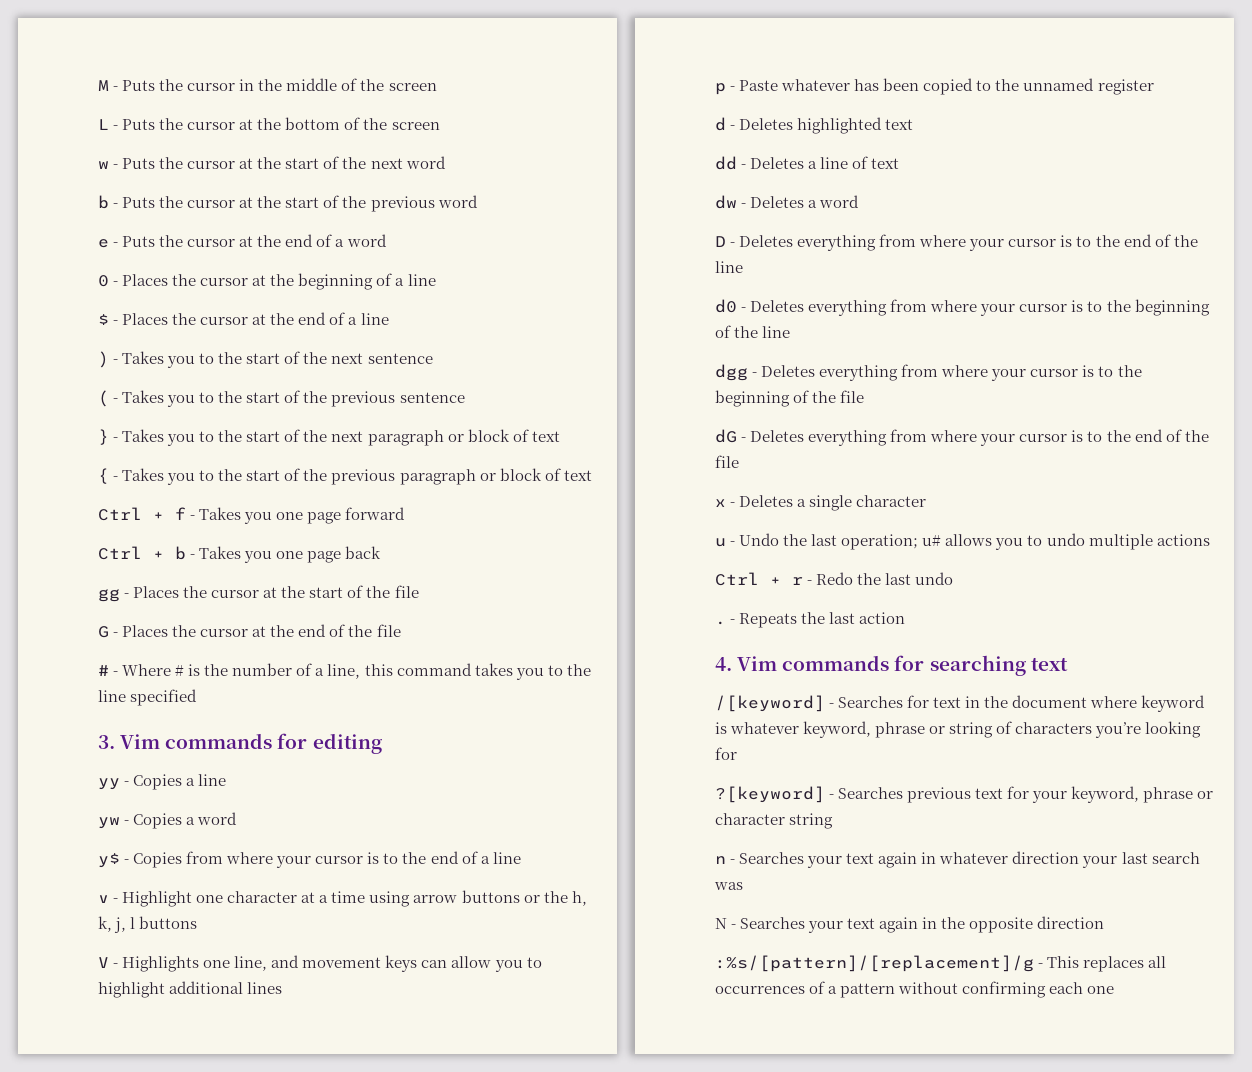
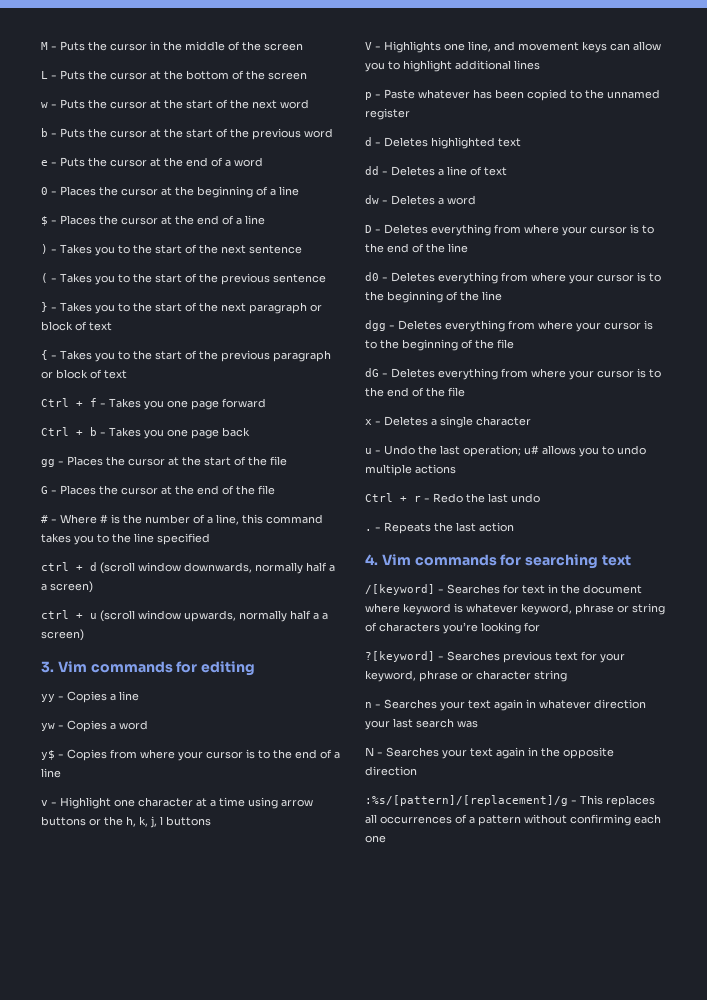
(198, 697) none -> [41,562,335,574] [41,581,93,593] [41,610,328,622] [41,629,84,641] // ctrl + d (scroll window downwards, normally half a a screen) // ctrl + u (scroll window upwards, normally half a a screen)

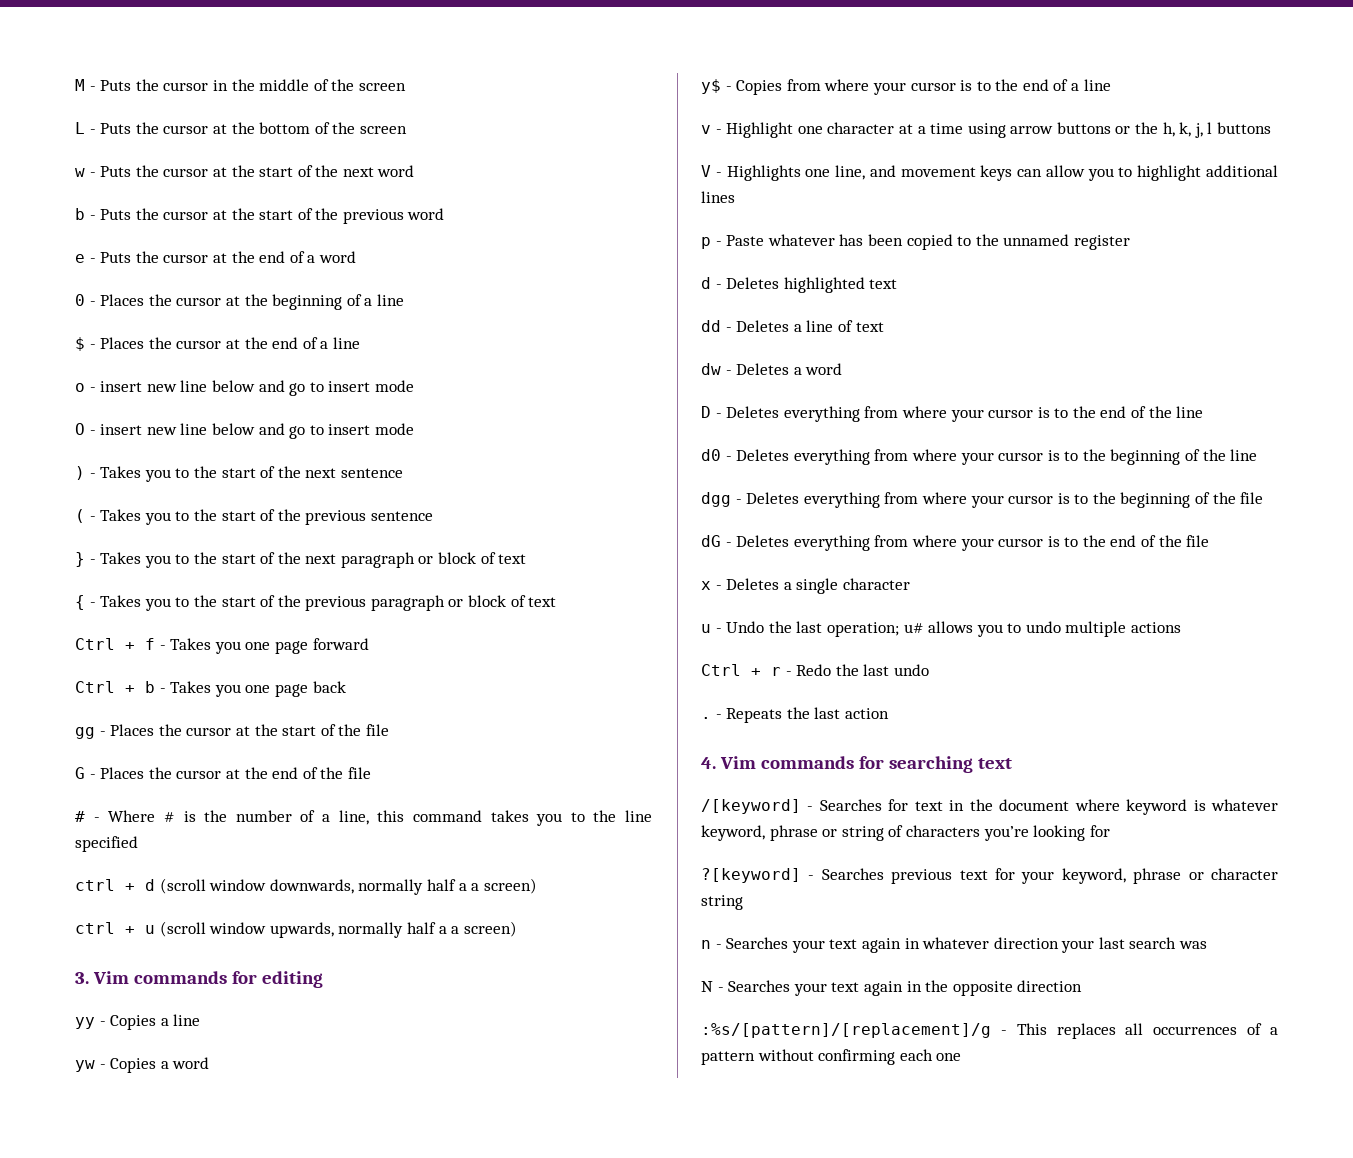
(265, 220) none -> [75,380,414,396] [75,423,414,439] // o - insert new line below and go to insert mode // O - insert new line below and go to insert mode

